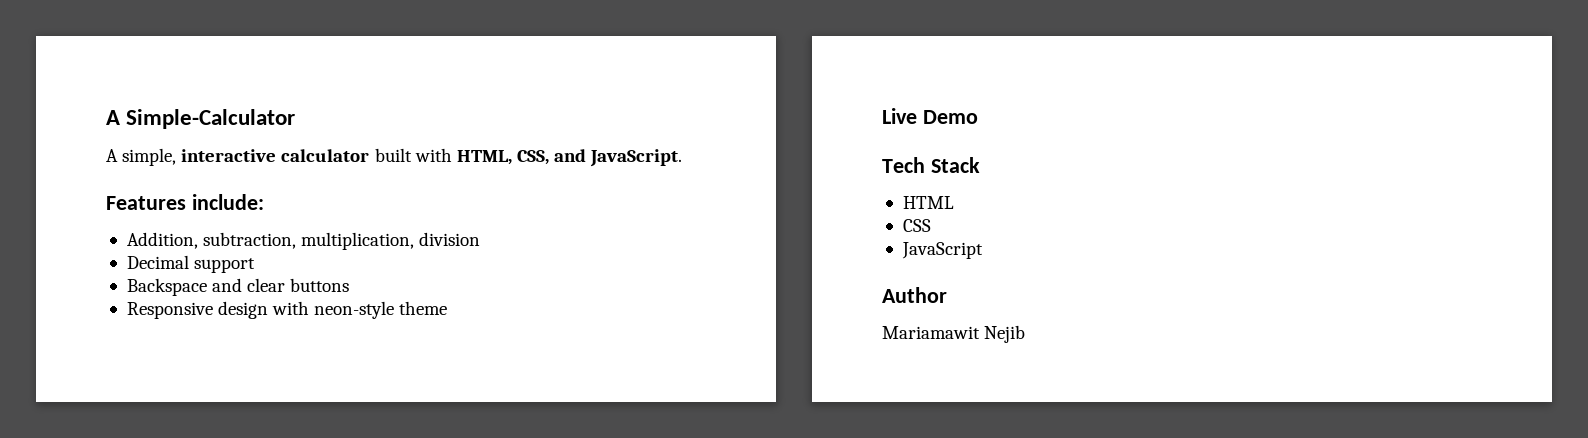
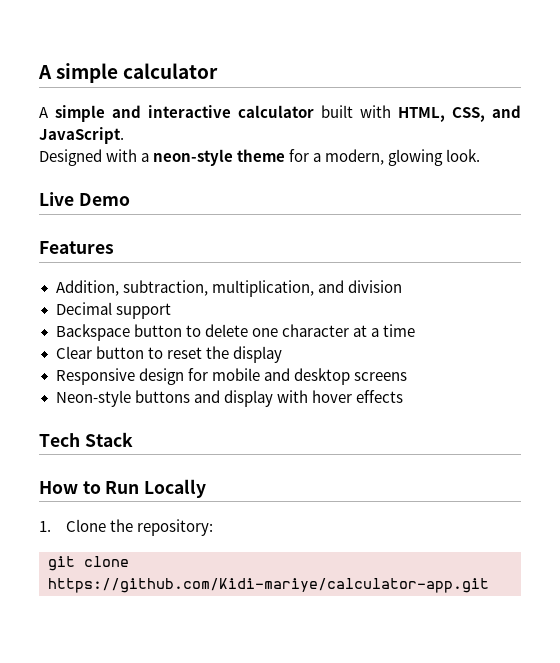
[106,109,296,129] [106,148,177,166] A Simple-Calculator // A simple, -> [38,63,219,83] [39,105,141,122] A simple calculator // A simple and
(683, 158) none -> [39,149,481,166] [39,192,130,206] // Designed with a neon-style theme for a modern, glowing look. // Live Demo
[191,194,264,210] include: -> (114, 247) none
(415, 241) none -> [317,280,344,293] and
[212,278,350,292] [126,301,448,319] [882,108,978,124] [882,157,980,173] [902,196,954,209] [902,219,931,232] [901,242,983,259] [882,287,947,303] [882,325,1026,343] and clear buttons // Responsive design with neon-style theme // Live Demo // Tech Stack // HTML // CSS // JavaScript // Author // Mariamawit Nejib -> [133,324,415,337] [55,346,282,363] [55,368,407,385] [55,390,403,407] [39,432,133,447] [39,479,207,498] [39,519,213,536] [48,556,129,571] [48,578,489,593] button to delete one character at a time // Clear button to reset the display // Responsive design for mobile and desktop screens // Neon-style buttons and display with hover effects // Tech Stack // How to Run Locally // 1. Clone the repository: // git clone https://github.com/Kidi-mariye/calculator-app.git

